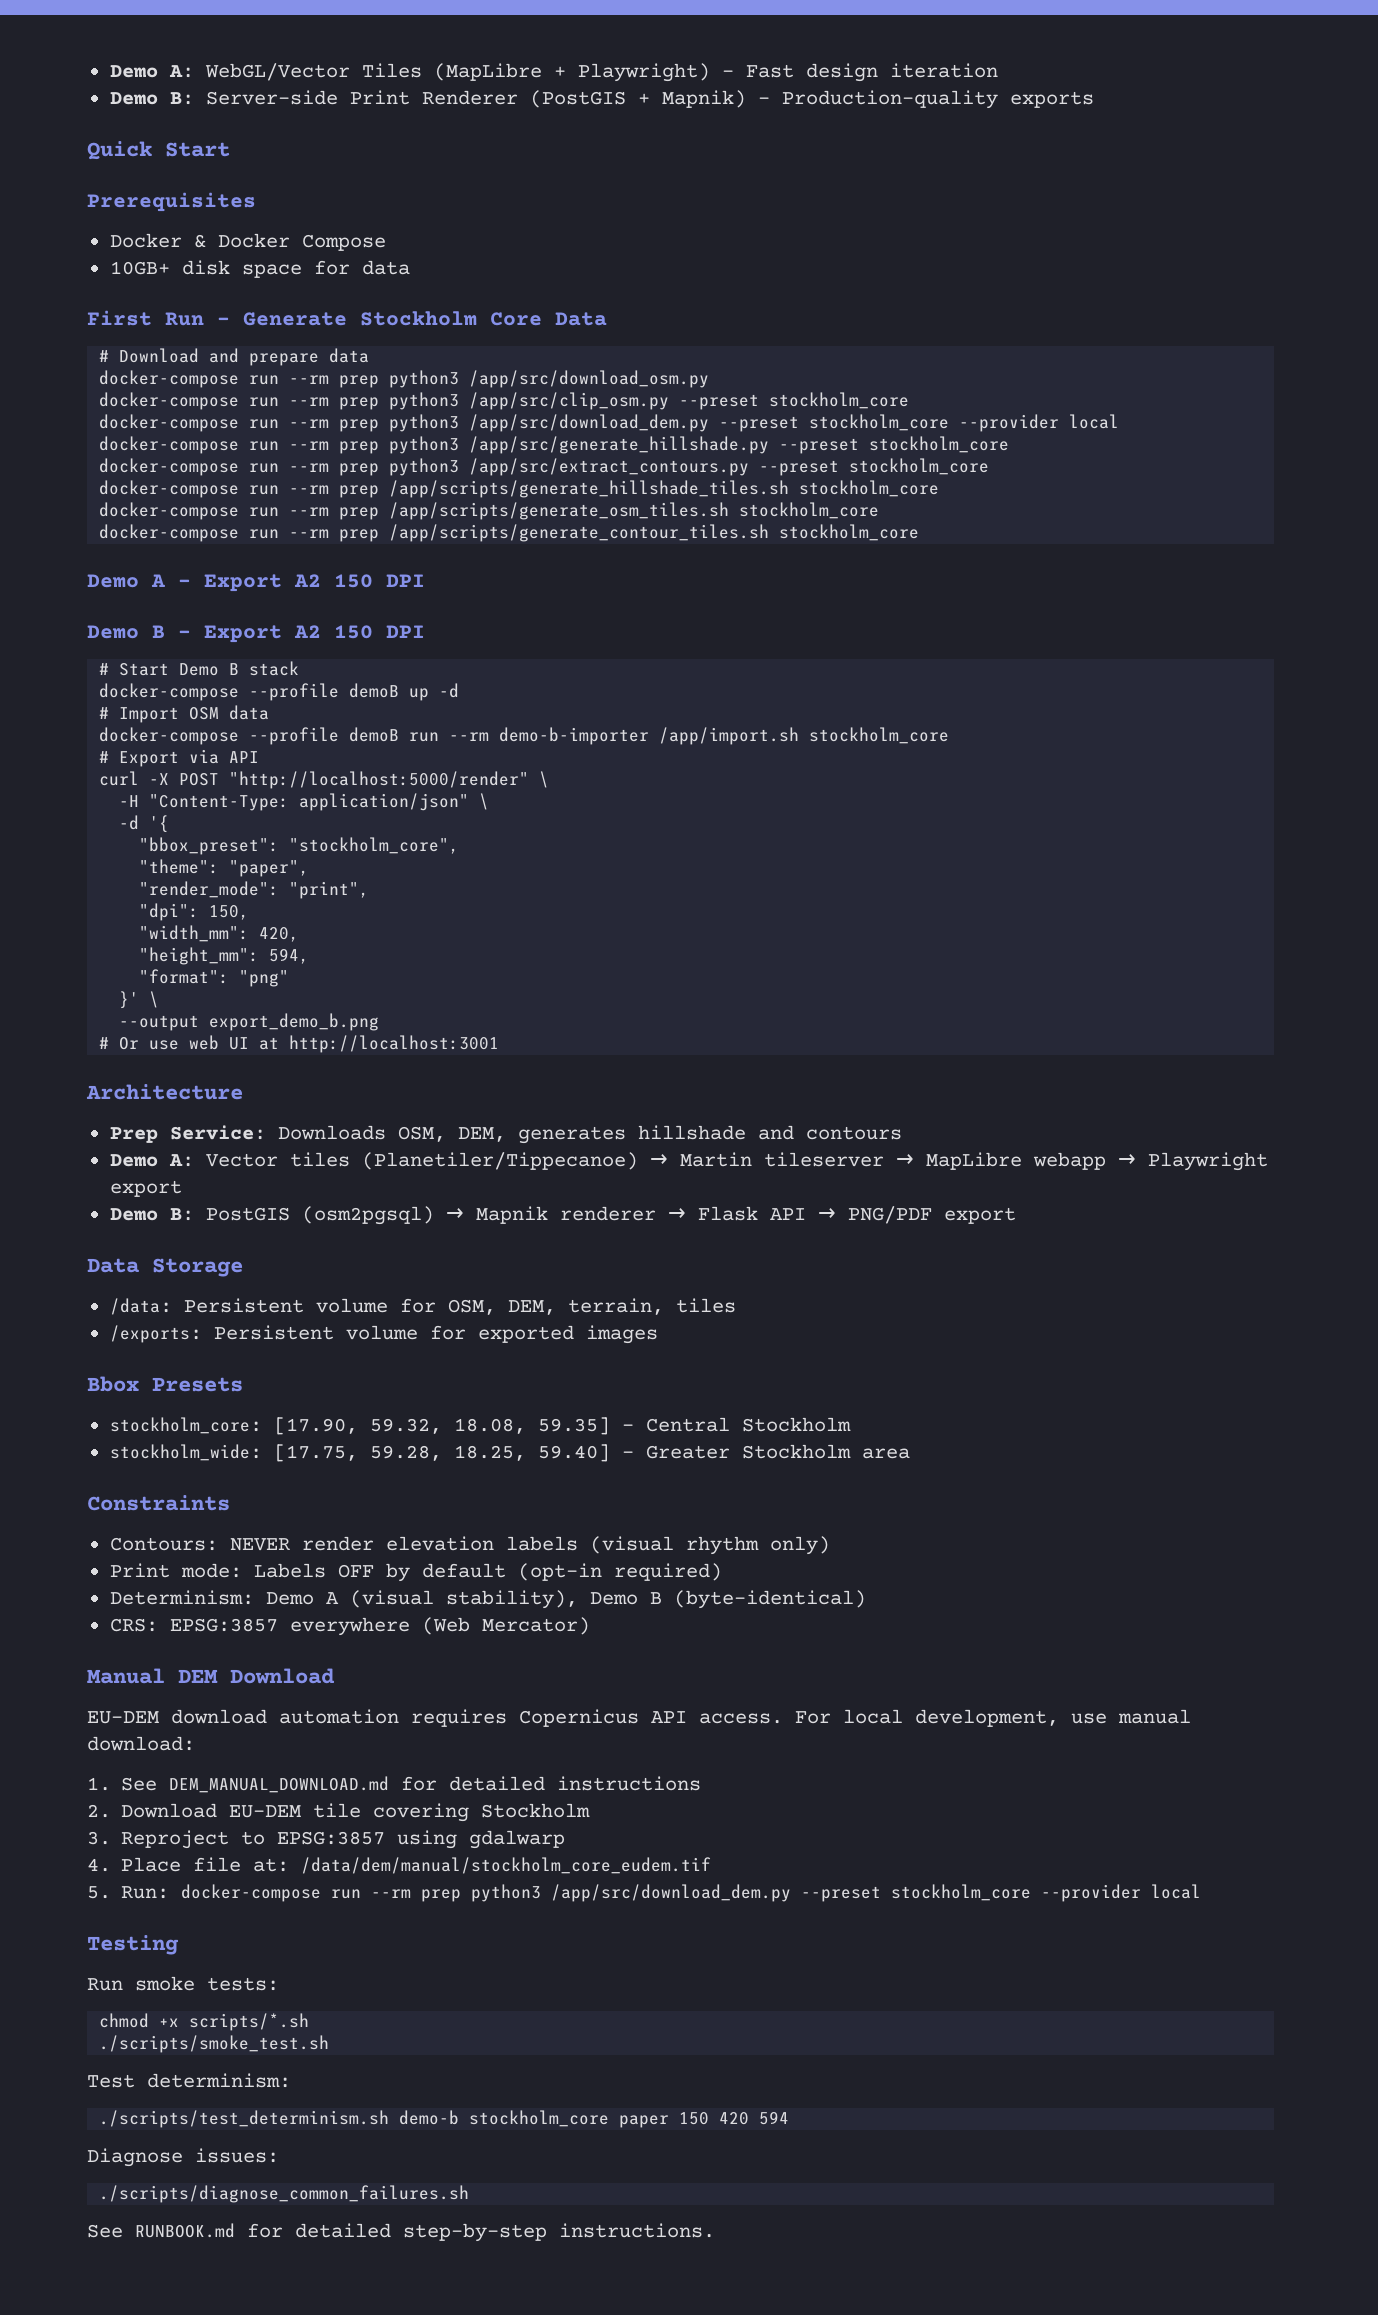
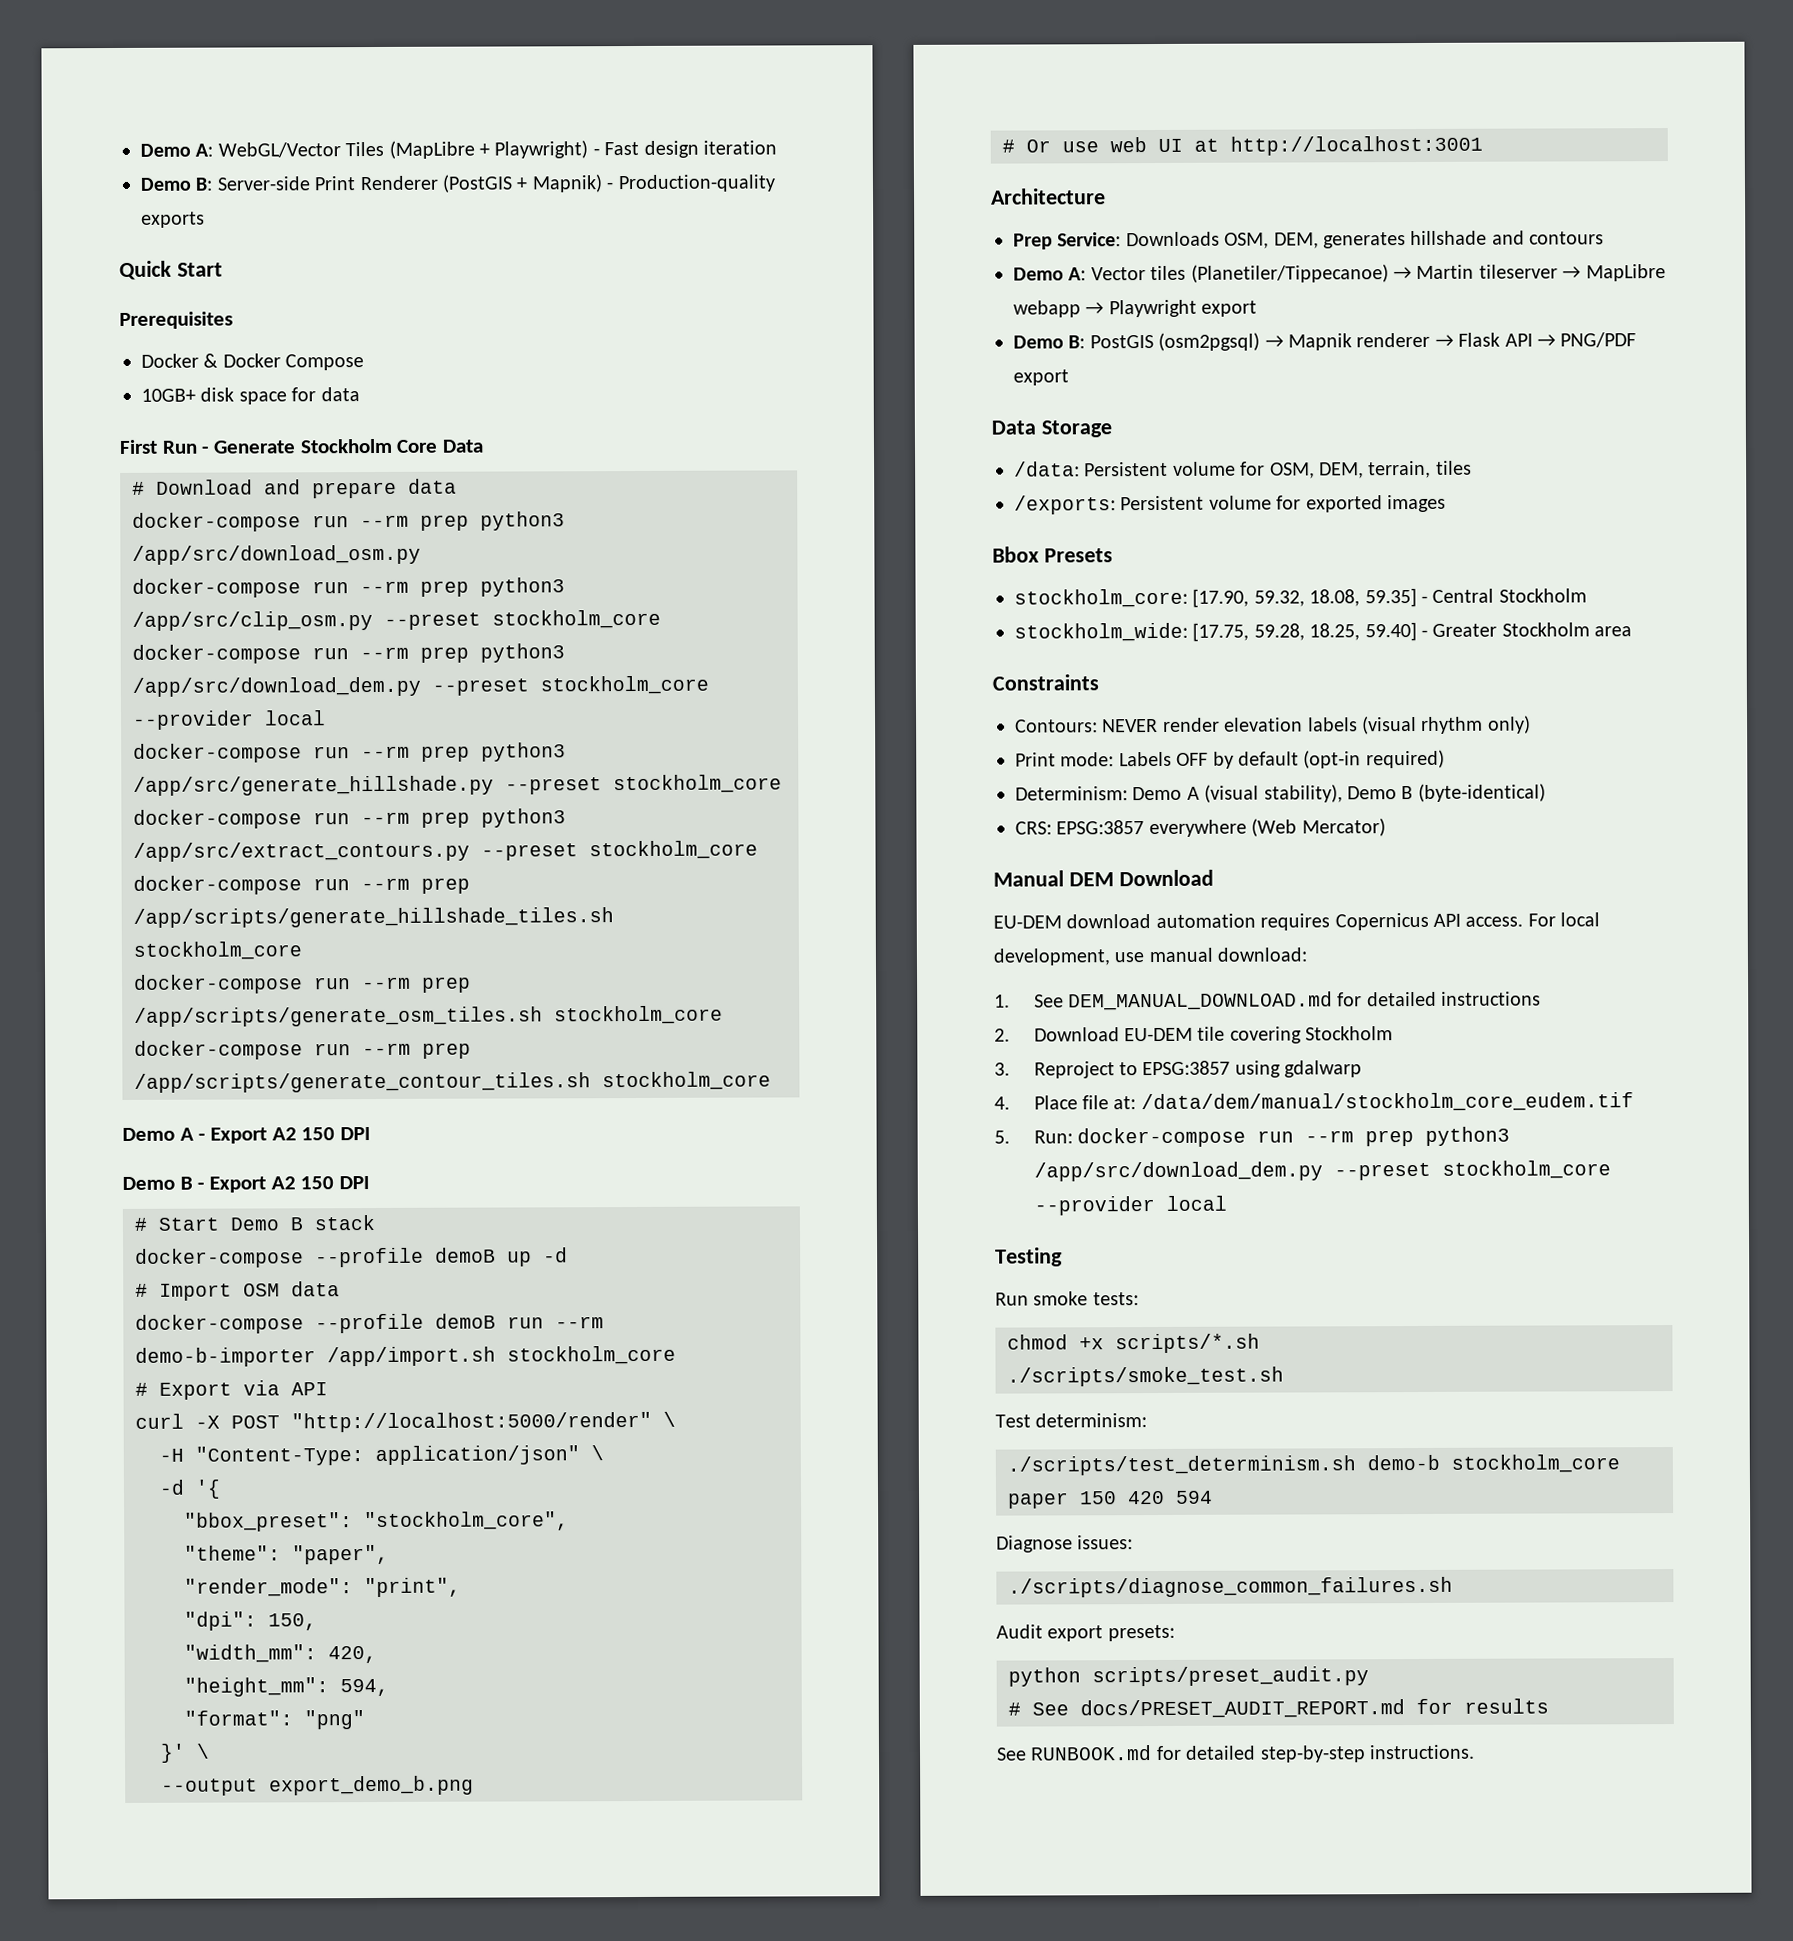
(470, 2194) none -> [996,1624,1175,1642] [1008,1666,1369,1687] [1008,1698,1549,1719] // Audit export presets: // python scripts/preset_audit.py // # See docs/PRESET_AUDIT_REPORT.md for results

